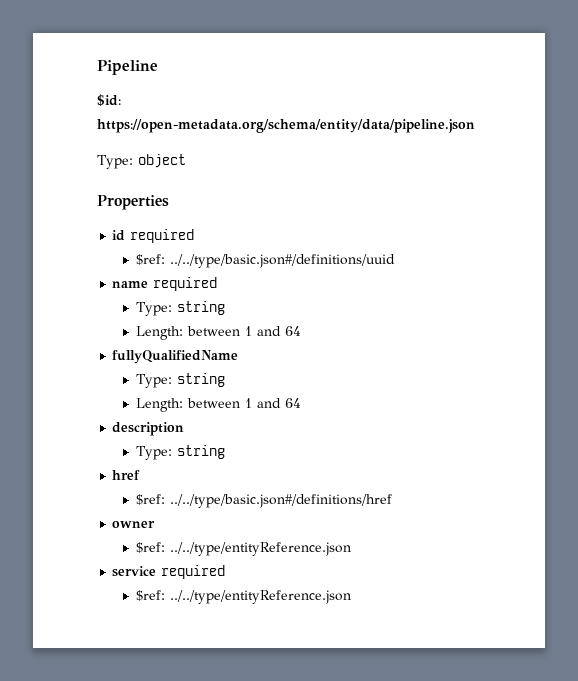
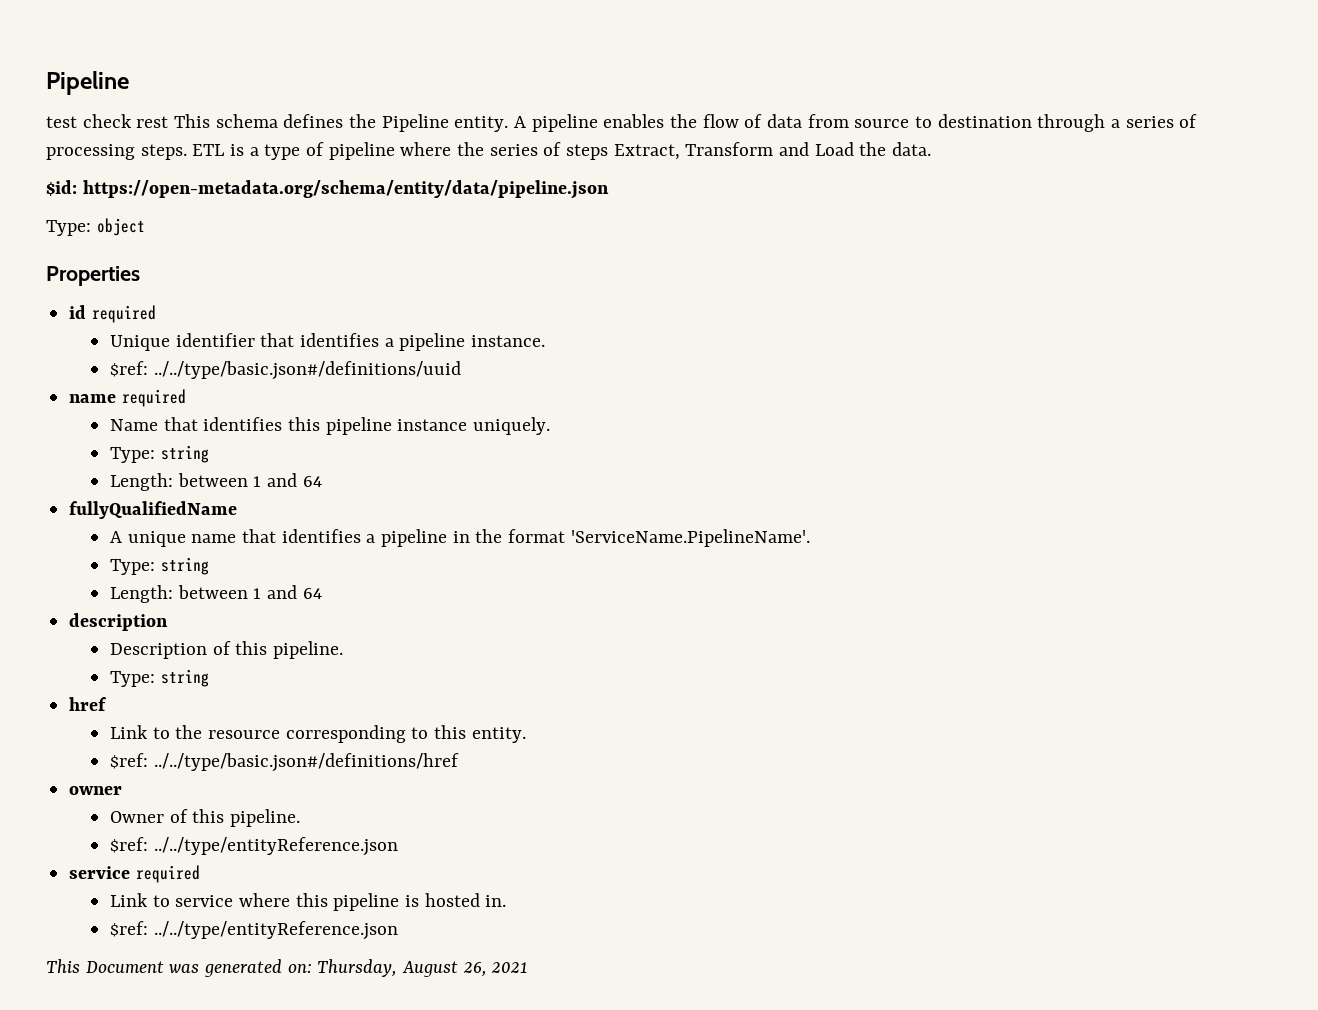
[97,60,158,75] Pipeline -> [46,71,129,95] [46,114,1198,132] [46,142,932,160] Pipeline // test check rest This schema defines the Pipeline entity. A pipeline enables the flow of data from source to destination through a series of processing steps. ETL is a type of pipeline where the series of steps Extract, Transform and Load the data.
[135,254,395,268] [112,277,218,291] $ref: ../../type/basic.json#/definitions/uuid // name required -> [109,333,545,351] [109,361,461,380] [69,389,186,407] [109,417,550,435] Unique identifier that identifies a pipeline instance. // $ref: ../../type/basic.json#/definitions/uuid // name required // Name that identifies this pipeline instance uniquely.
(239, 357) none -> [109,529,810,547] // A unique name that identifies a pipeline in the format 'ServiceName.PipelineName'.
(185, 429) none -> [109,641,343,659] // Description of this pipeline.
(141, 475) none -> [109,725,526,743] // Link to the resource corresponding to this entity.
(156, 524) none -> [109,809,300,827] // Owner of this pipeline.
[135,590,351,604] $ref: ../../type/entityReference.json -> [109,893,507,911] [109,921,398,940] [46,959,529,977] Link to service where this pipeline is hosted in. // $ref: ../../type/entityReference.json // This Document was generated on: Thursday, August 26, 2021

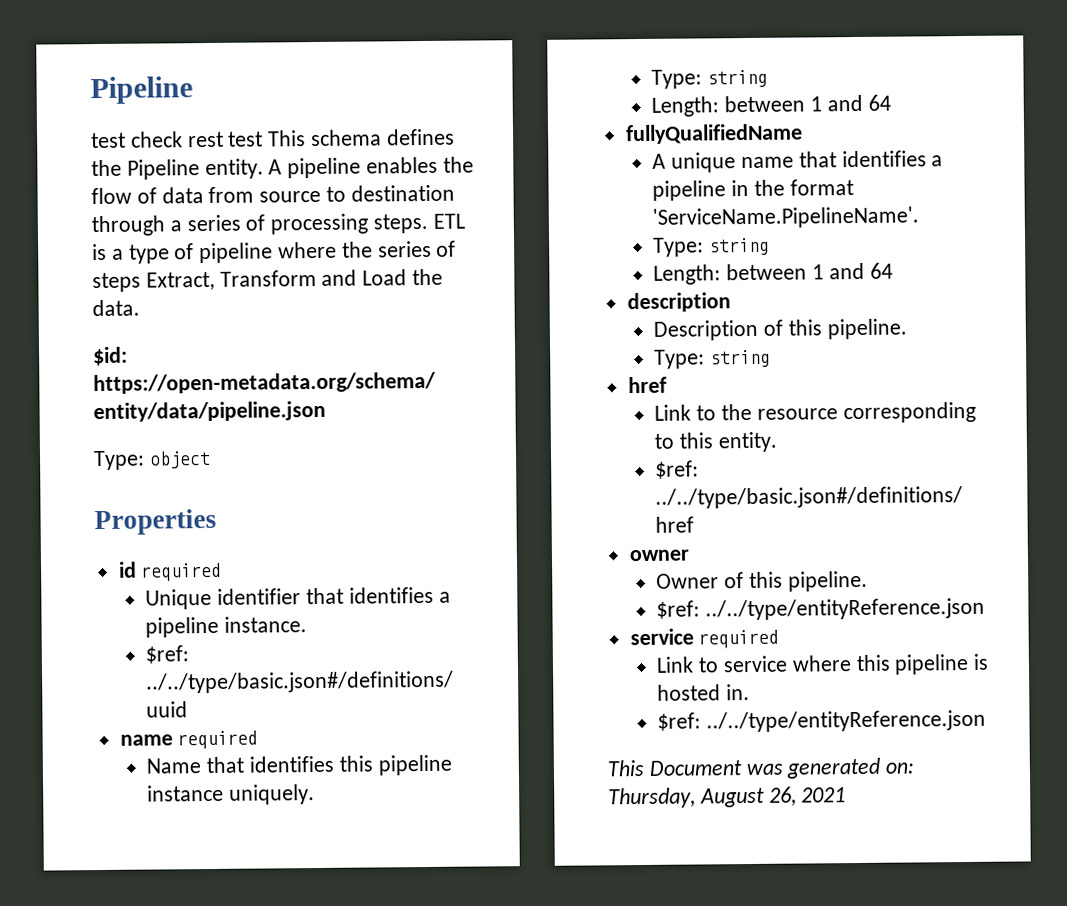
(169, 122) none -> [228,131,264,147] test

